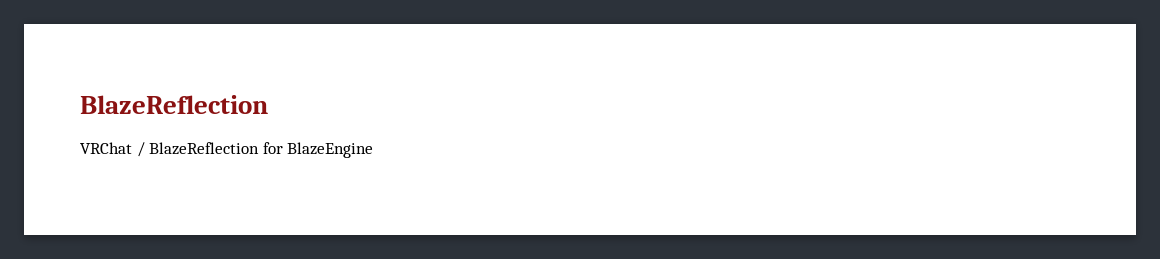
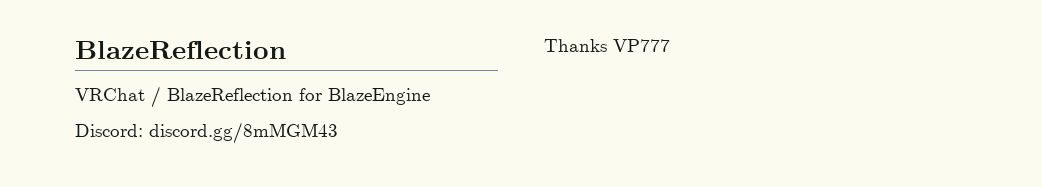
(374, 150) none -> [75,122,338,144] [544,39,670,52] // Discord: discord.gg/8mMGM43 // Thanks VP777

